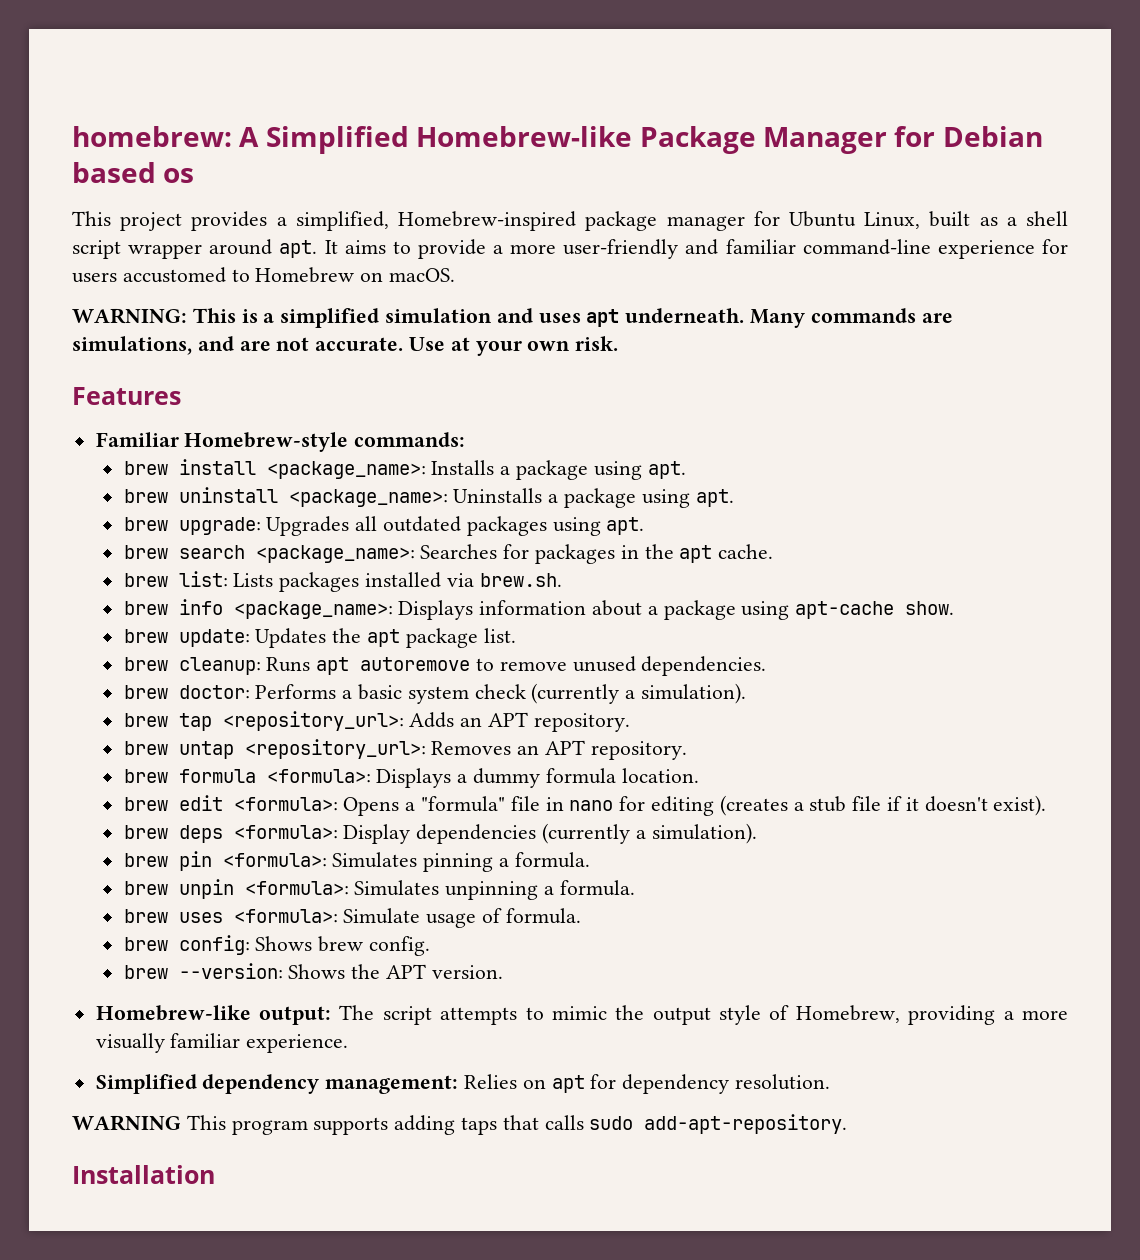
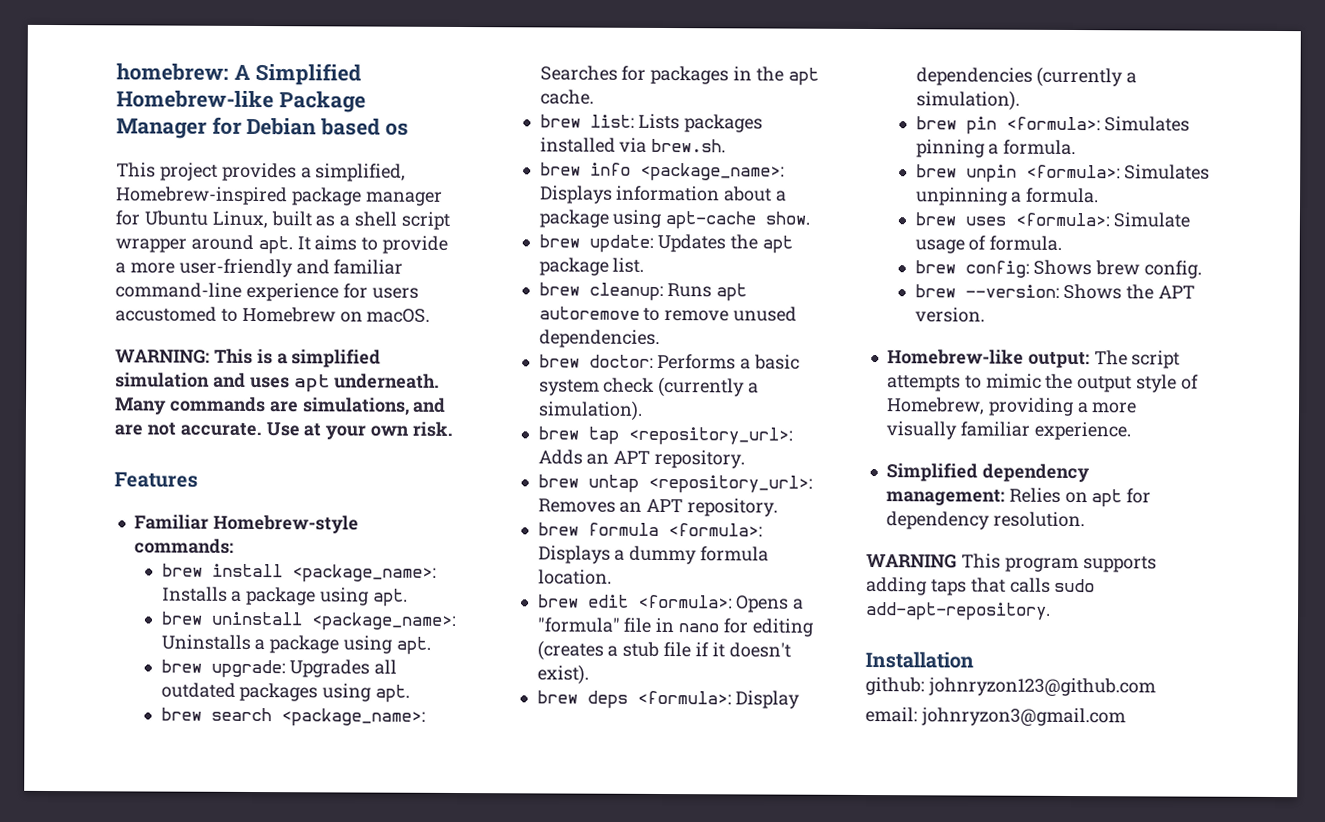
(215, 1174) none -> [865,676,1156,697] [865,706,1126,727] // github: johnryzon123@github.com // email: johnryzon3@gmail.com

